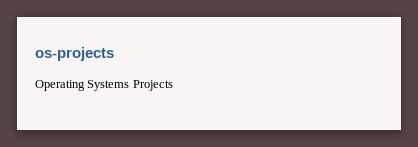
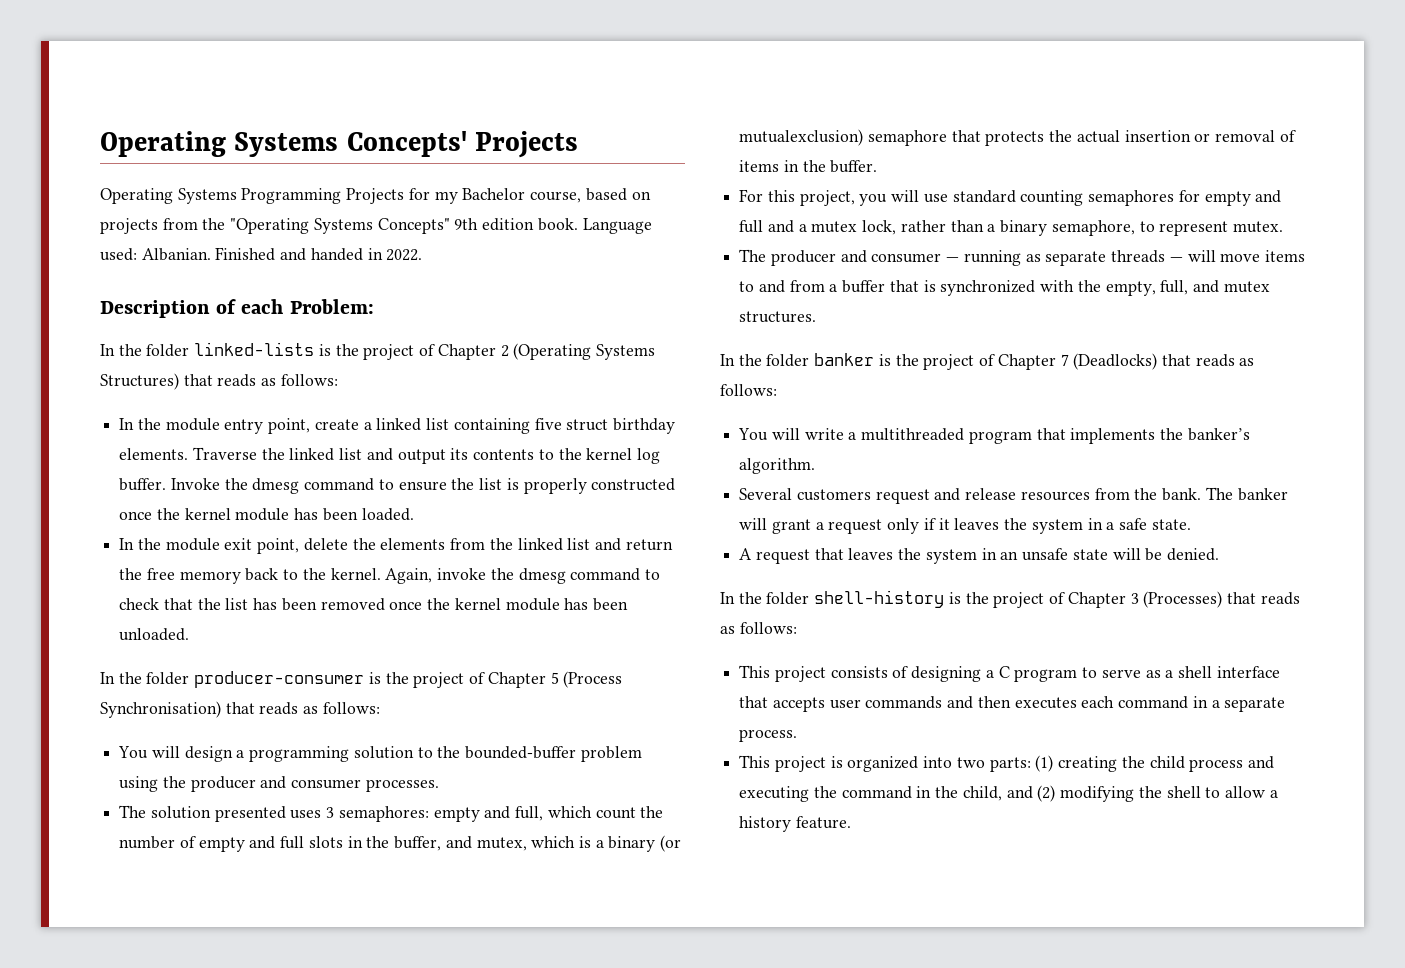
[35,47,114,61] [35,80,173,91] os-projects // Operating Systems Projects -> [100,131,579,158] [100,188,651,204] [100,218,652,234] [100,247,423,261] [100,299,374,318] [100,342,655,360] [100,373,338,390] [119,418,675,434] [119,447,660,464] [119,478,676,494] [119,508,414,521] [119,538,673,554] [119,568,660,584] [119,598,628,611] [119,628,190,641] [100,671,623,688] [100,701,380,718] [118,746,642,762] [119,776,439,792] [119,805,664,822] [119,835,682,852] [739,129,1296,146] [739,160,878,173] [739,189,1282,206] [739,220,1283,236] [739,249,1305,266] [739,280,1270,296] [739,311,817,323] [720,353,1255,370] [720,384,777,396] [738,428,1250,444] [739,458,816,474] [739,487,1288,504] [739,518,1191,534] [739,548,1219,564] [720,590,1300,608] [720,622,797,634] [739,665,1280,682] [739,696,1286,712] [739,729,798,742] [739,755,1274,772] [739,785,1278,802] [739,816,851,832] Operating Systems Concepts' Projects // Operating Systems Programming Projects for my Bachelor course, based on projects from the "Operating Systems Concepts" 9th edition book. Language used: Albanian. Finished and handed in 2022. // Description of each Problem: // In the folder linked-lists is the project of Chapter 2 (Operating Systems Structures) that reads as follows: // In the module entry point, create a linked list containing five struct birthday elements. Traverse the linked list and output its contents to the kernel log buffer. Invoke the dmesg command to ensure the list is properly constructed once the kernel module has been loaded. // In the module exit point, delete the elements from the linked list and return the free memory back to the kernel. Again, invoke the dmesg command to check that the list has been removed once the kernel module has been unloaded. // In the folder producer-consumer is the project of Chapter 5 (Process Synchronisation) that reads as follows: // You will design a programming solution to the bounded-buffer problem using the producer and consumer processes. // The solution presented uses 3 semaphores: empty and full, which count the number of empty and full slots in the buffer, and mutex, which is a binary (or mutualexclusion) semaphore that protects the actual insertion or removal of items in the buffer. // For this project, you will use standard counting semaphores for empty and full and a mutex lock, rather than a binary semaphore, to represent mutex. // The producer and consumer — running as separate threads — will move items to and from a buffer that is synchronized with the empty, full, and mutex structures. // In the folder banker is the project of Chapter 7 (Deadlocks) that reads as follows: // You will write a multithreaded program that implements the banker’s algorithm. // Several customers request and release resources from the bank. The banker will grant a request only if it leaves the system in a safe state. // A request that leaves the system in an unsafe state will be denied. // In the folder shell-history is the project of Chapter 3 (Processes) that reads as follows: // This project consists of designing a C program to serve as a shell interface that accepts user commands and then executes each command in a separate process. // This project is organized into two parts: (1) creating the child process and executing the command in the child, and (2) modifying the shell to allow a history feature.

